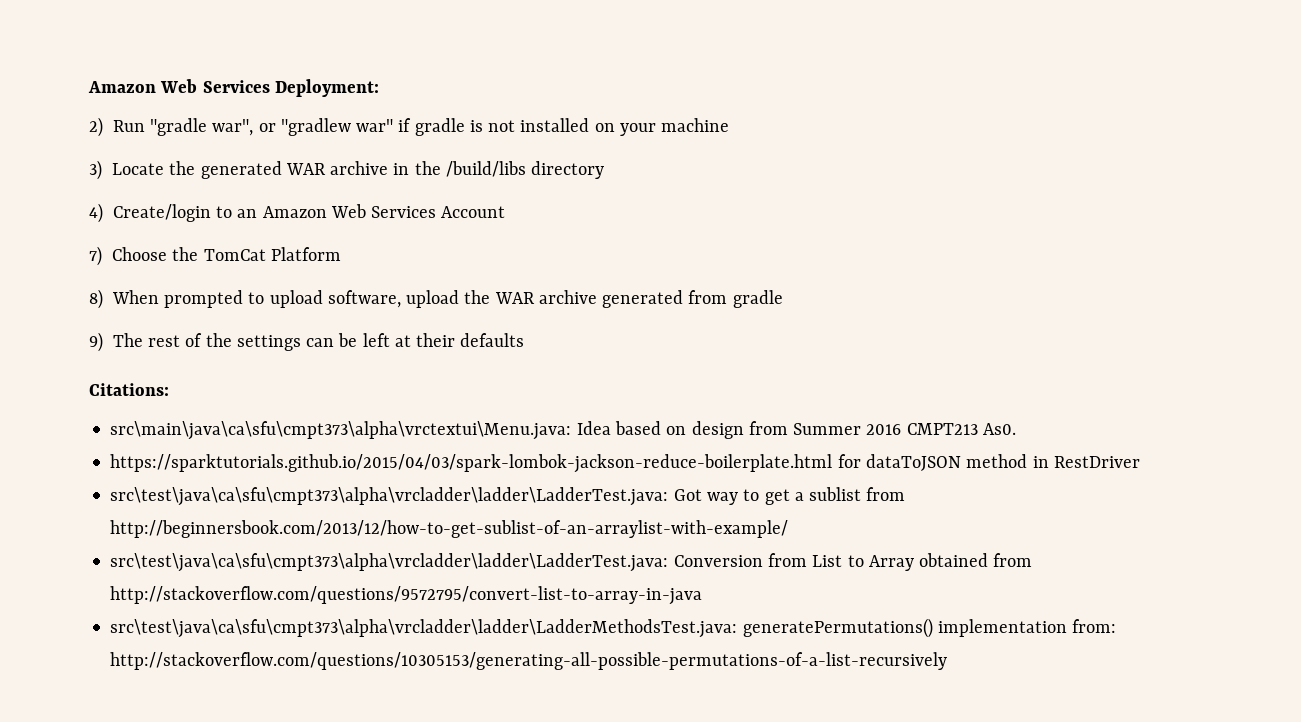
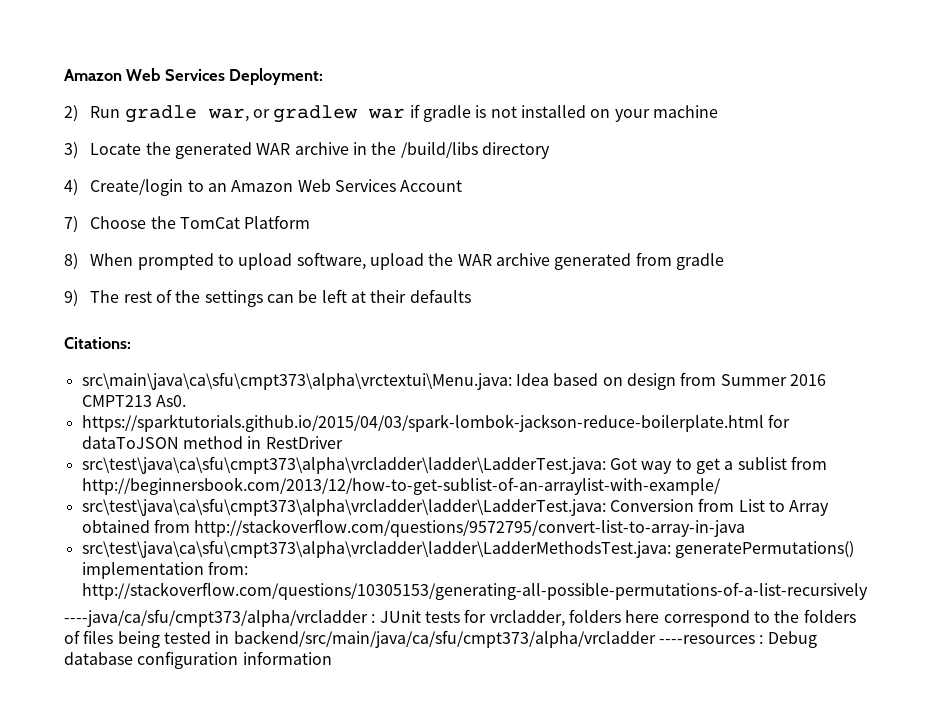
[150,118,394,136] "gradle war", or "gradlew war" -> [124,105,406,123] gradle war, or gradlew war
(948, 661) none -> [64,609,856,627] [64,630,817,648] [64,651,332,669] // ----java/ca/sfu/cmpt373/alpha/vrcladder : JUnit tests for vrcladder, folders here correspond to the folders of files being tested in backend/src/main/java/ca/sfu/cmpt373/alpha/vrcladder ----resources : Debug database configuration information

